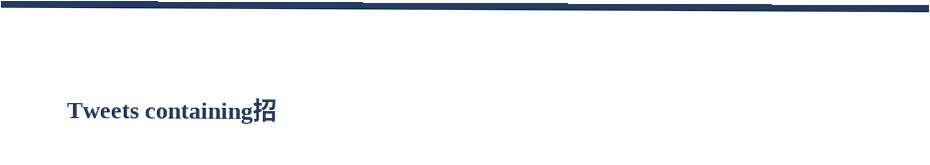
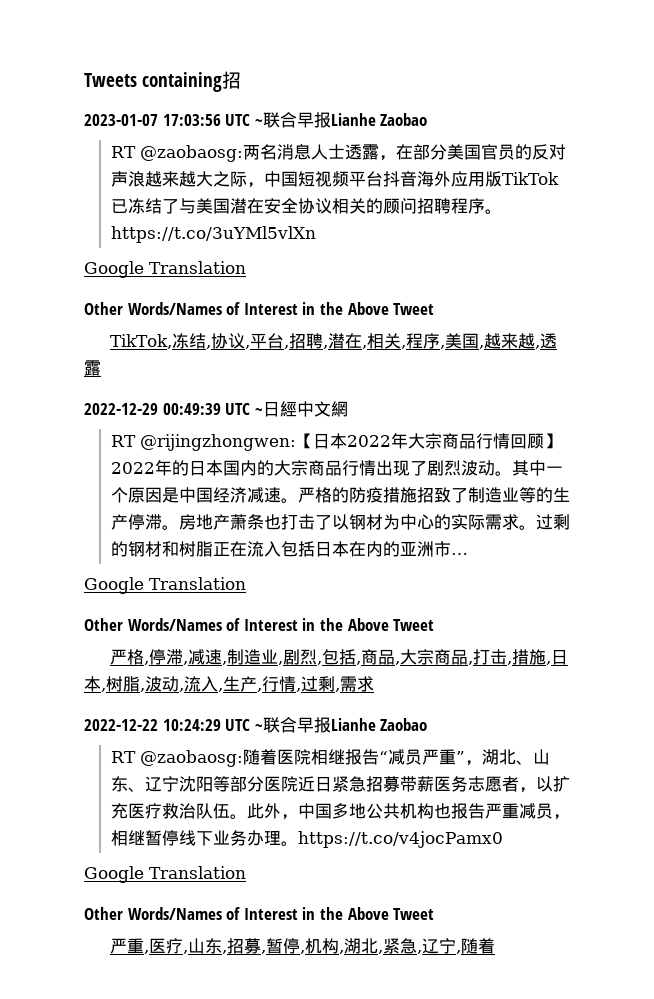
(278, 110) none -> [84,112,428,128] [110,144,566,162] [110,171,560,188] [110,198,502,214] [110,226,316,243] [84,261,246,278] [84,302,435,315] [109,333,557,349] [84,360,101,376] [84,401,348,417] [110,432,561,451] [110,459,563,476] [110,487,570,503] [110,514,570,530] [110,541,468,557] [84,577,246,594] [84,618,435,631] [109,649,568,665] [84,676,374,692] [84,717,428,733] [110,749,550,767] [110,776,570,793] [110,803,570,820] [110,830,503,848] [84,866,246,883] [84,907,435,920] [109,938,495,954] // 2023-01-07 17:03:56 UTC ~联合早报Lianhe Zaobao // RT @zaobaosg:两名消息人士透露，在部分美国官员的反对声浪越来越大之际，中国短视频平台抖音海外应用版TikTok已冻结了与美国潜在安全协议相关的顾问招聘程序。https://t.co/3uYMl5vlXn // Google Translation // Other Words/Names of Interest in the Above Tweet // TikTok,冻结,协议,平台,招聘,潜在,相关,程序,美国,越来越,透露 // 2022-12-29 00:49:39 UTC ~日經中文網 // RT @rijingzhongwen:【日本2022年大宗商品行情回顾】2022年的日本国内的大宗商品行情出现了剧烈波动。其中一个原因是中国经济减速。严格的防疫措施招致了制造业等的生产停滞。房地产萧条也打击了以钢材为中心的实际需求。过剩的钢材和树脂正在流入包括日本在内的亚洲市… // Google Translation // Other Words/Names of Interest in the Above Tweet // 严格,停滞,减速,制造业,剧烈,包括,商品,大宗商品,打击,措施,日本,树脂,波动,流入,生产,行情,过剩,需求 // 2022-12-22 10:24:29 UTC ~联合早报Lianhe Zaobao // RT @zaobaosg:随着医院相继报告“减员严重”，湖北、山东、辽宁沈阳等部分医院近日紧急招募带薪医务志愿者，以扩充医疗救治队伍。此外，中国多地公共机构也报告严重减员，相继暂停线下业务办理。https://t.co/v4jocPamx0 // Google Translation // Other Words/Names of Interest in the Above Tweet // 严重,医疗,山东,招募,暂停,机构,湖北,紧急,辽宁,随着

